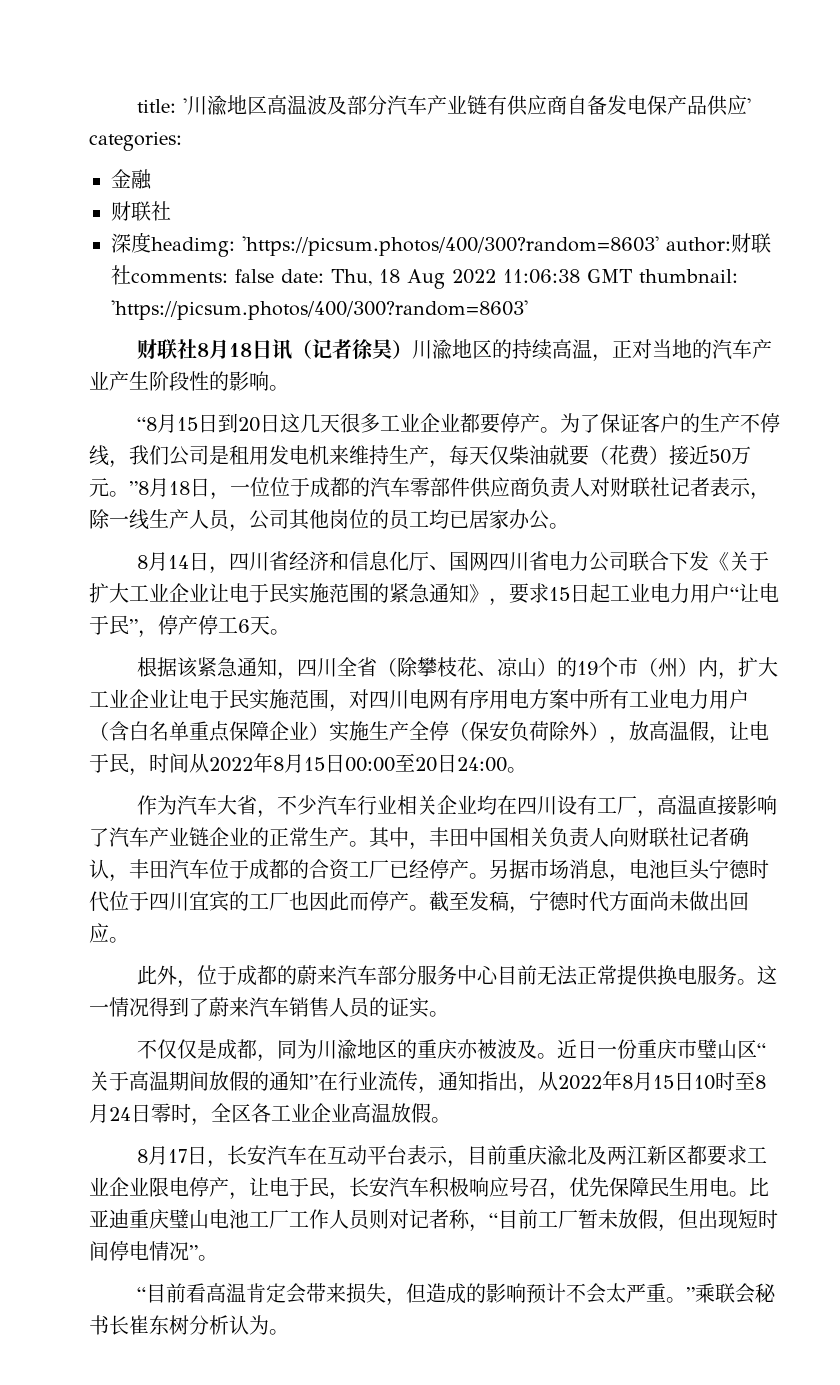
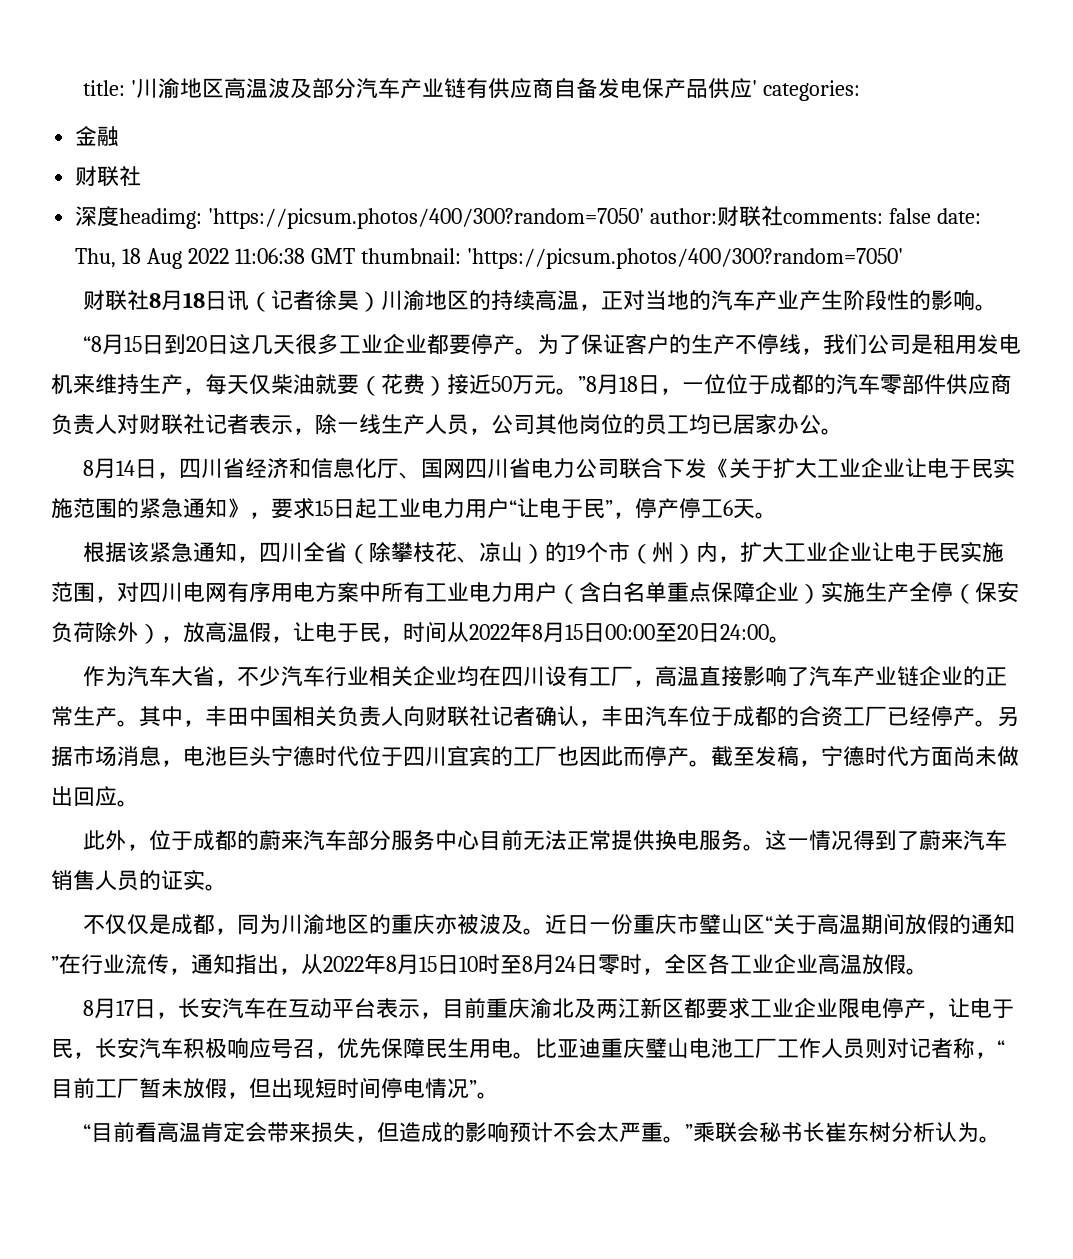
[242,236,659,256] 'https://picsum.photos/400/300?random=8603' -> [208,208,645,229] 'https://picsum.photos/400/300?random=7050'
[111,300,528,320] 'https://picsum.photos/400/300?random=8603' -> [466,248,903,269] 'https://picsum.photos/400/300?random=7050'

